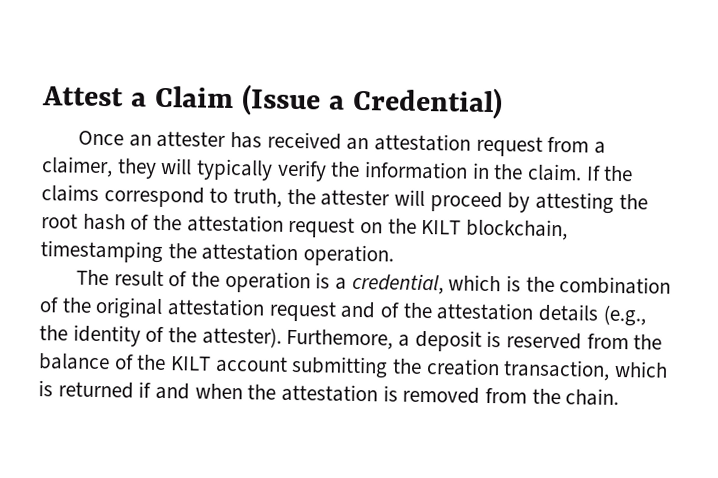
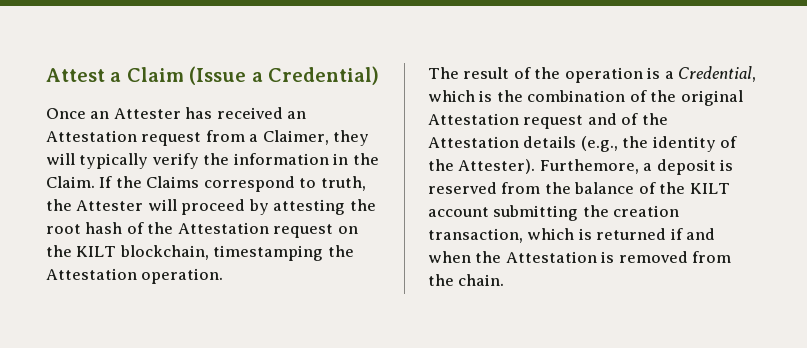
[156,130,227,148] attester -> [113,108,181,119] Attester
[373,133,471,152] attestation -> [46,130,137,142] Attestation
[41,156,113,178] claimer, -> [262,130,329,145] Claimer,
[527,163,583,182] claim. -> [46,176,95,188] Claim.
[41,184,99,202] claims -> [146,176,200,188] Claims
[320,189,391,207] attester -> [76,200,144,211] Attester
[186,214,284,233] attestation -> [177,222,269,234] Attestation
[201,242,299,262] attestation -> [46,268,137,280] Attestation
[351,272,444,295] credential, -> [678,66,757,82] Credential,
[167,298,266,317] attestation -> [428,113,519,125] Attestation
[436,302,535,321] attestation -> [428,136,519,148] Attestation
[201,326,282,348] attester). -> [458,159,536,174] Attester).
[281,383,379,403] attestation -> [505,251,597,263] Attestation

